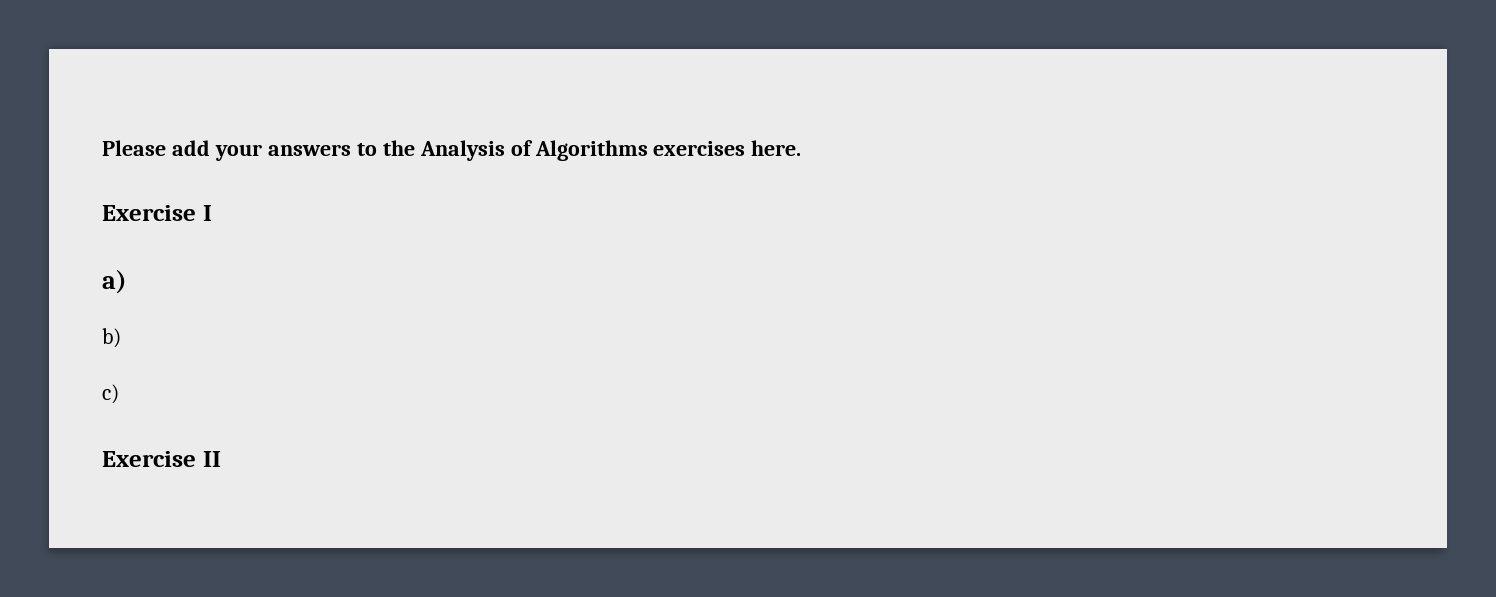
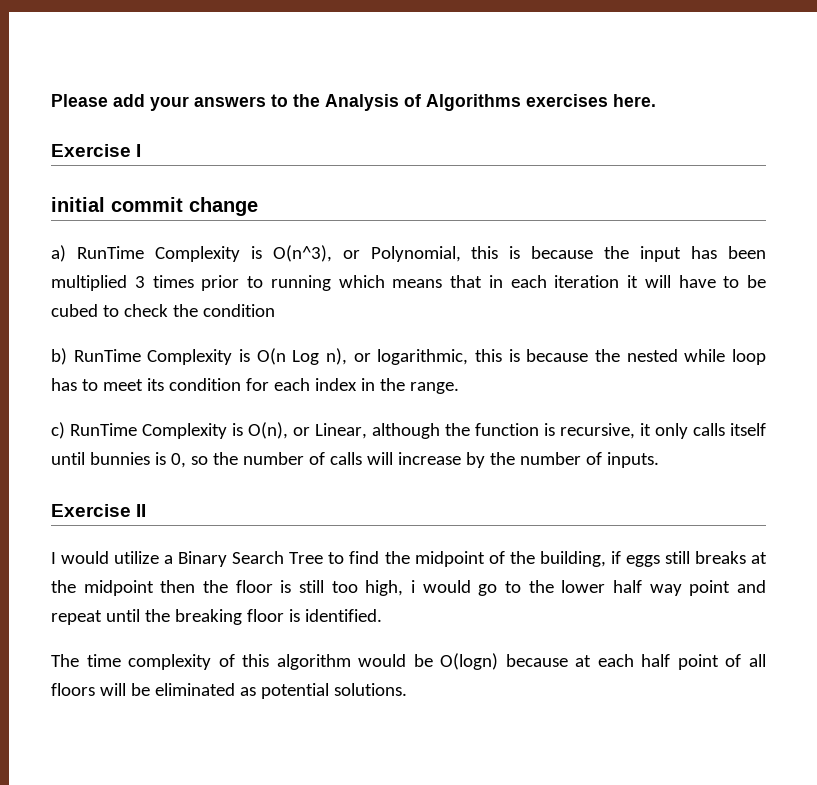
[102,270,127,294] [102,328,121,348] [102,384,119,404] [102,451,221,467] a) // b) // c) // Exercise II -> [51,197,258,216] [51,245,766,262] [51,275,766,291] [51,304,275,317] [51,348,766,365] [51,378,459,394] [51,422,766,439] [51,452,659,468] [51,504,147,517] [51,551,767,567] [51,580,766,596] [51,609,382,625] [51,653,766,670] [51,683,407,699] initial commit change // a) RunTime Complexity is O(n^3), or Polynomial, this is because the input has been multiplied 3 times prior to running which means that in each iteration it will have to be cubed to check the condition // b) RunTime Complexity is O(n Log n), or logarithmic, this is because the nested while loop has to meet its condition for each index in the range. // c) RunTime Complexity is O(n), or Linear, although the function is recursive, it only calls itself until bunnies is 0, so the number of calls will increase by the number of inputs. // Exercise II // I would utilize a Binary Search Tree to find the midpoint of the building, if eggs still breaks at the midpoint then the floor is still too high, i would go to the lower half way point and repeat until the breaking floor is identified. // The time complexity of this algorithm would be O(logn) because at each half point of all floors will be eliminated as potential solutions.

